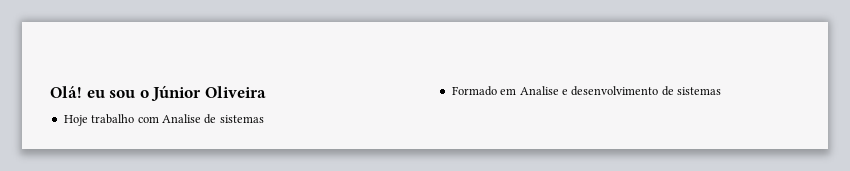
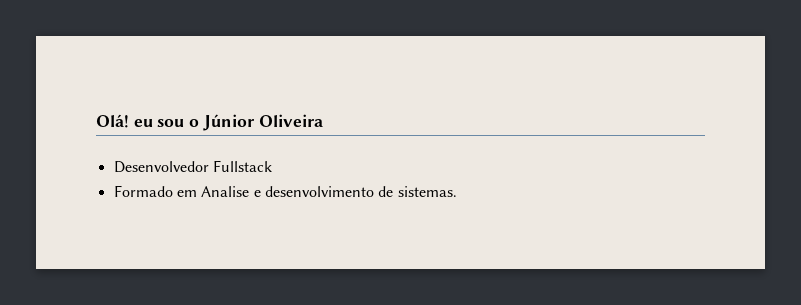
[63,114,264,126] Hoje trabalho com Analise de sistemas -> [113,160,272,173] Desenvolvedor Fullstack
[677,87,721,95] sistemas -> [397,186,457,197] sistemas.

